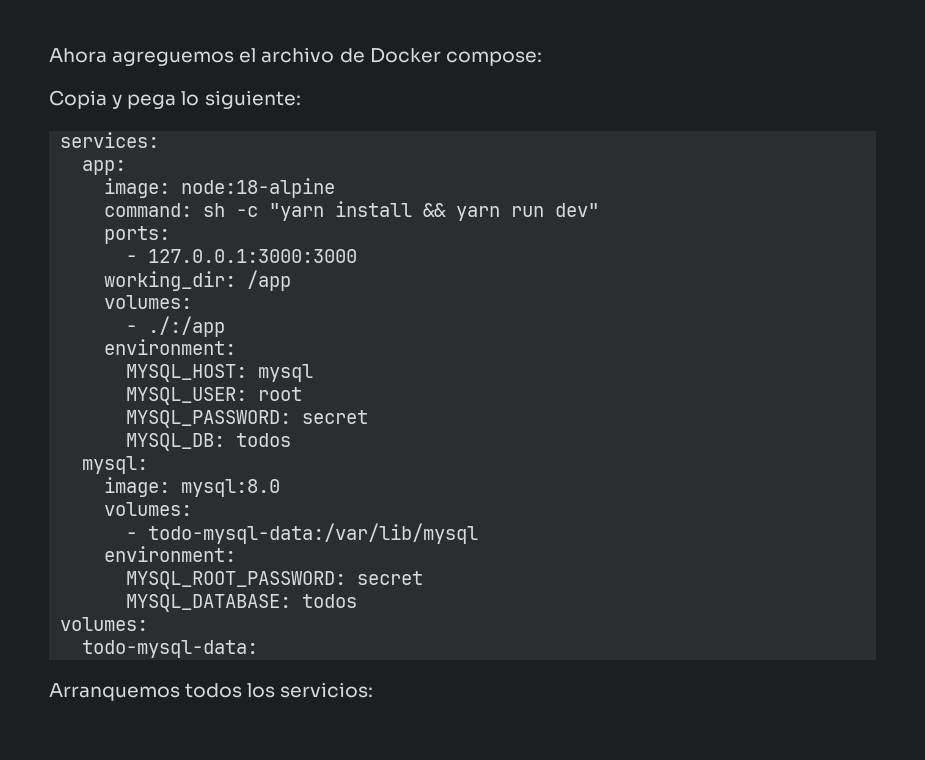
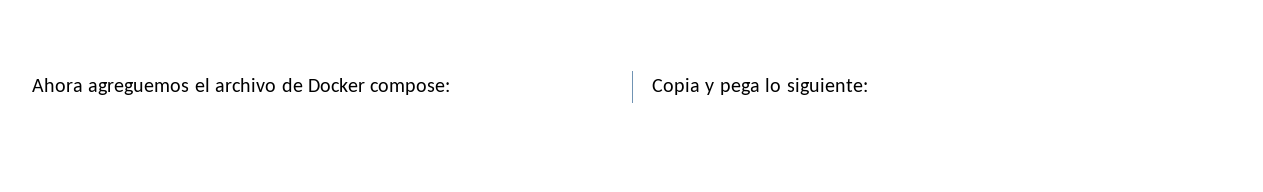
[60,132,160,148] [82,160,127,175] [104,178,336,198] [104,201,600,221] [104,226,171,244] [126,249,358,263] [104,270,292,291] [104,295,193,309] [126,316,226,337] [104,339,237,355] [126,364,314,382] [126,387,303,405] [126,410,369,428] [126,433,292,451] [82,456,149,474] [104,477,281,497] [104,502,193,516] [126,523,479,544] [104,546,237,562] [126,571,424,589] [126,594,358,612] [60,617,149,631] [82,640,259,658] [49,682,374,701] // services: // app: // image: node:18-alpine // command: sh -c "yarn install && yarn run dev" // ports: // - 127.0.0.1:3000:3000 // working_dir: /app // volumes: // - ./:/app // environment: // MYSQL_HOST: mysql // MYSQL_USER: root // MYSQL_PASSWORD: secret // MYSQL_DB: todos // mysql: // image: mysql:8.0 // volumes: // - todo-mysql-data:/var/lib/mysql // environment: // MYSQL_ROOT_PASSWORD: secret // MYSQL_DATABASE: todos // volumes: // todo-mysql-data: // Arranquemos todos los servicios: -> (868, 86) none

